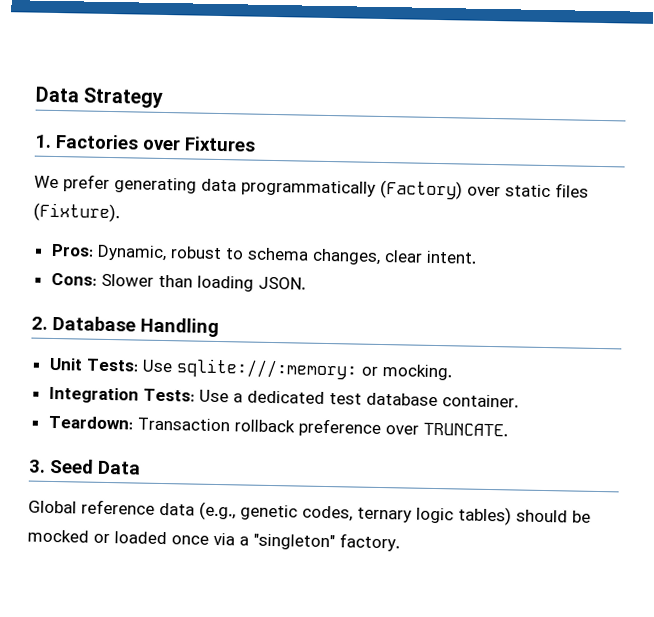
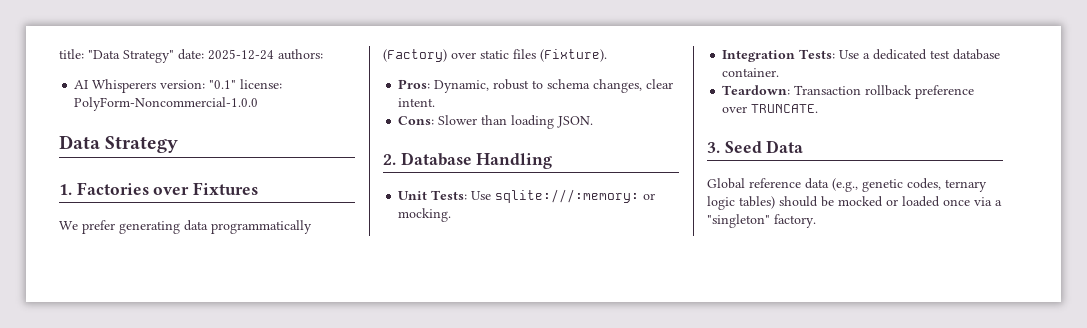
(35, 94) none -> [59,49,323,63] [74,79,283,93] [74,97,259,111] title: "Data Strategy" date: 2025-12-24 authors: // AI Whisperers version: "0.1" license: PolyForm-Noncommercial-1.0.0 //

